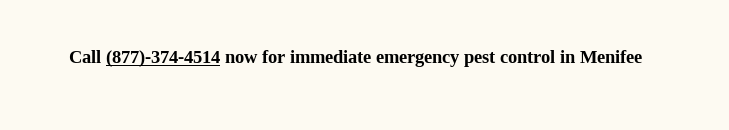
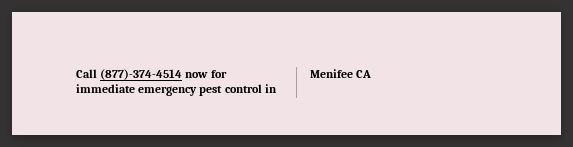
(642, 56) none -> [356,70,372,78] CA

